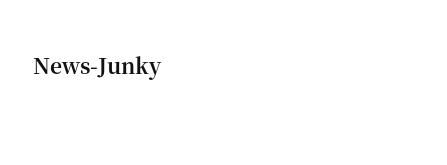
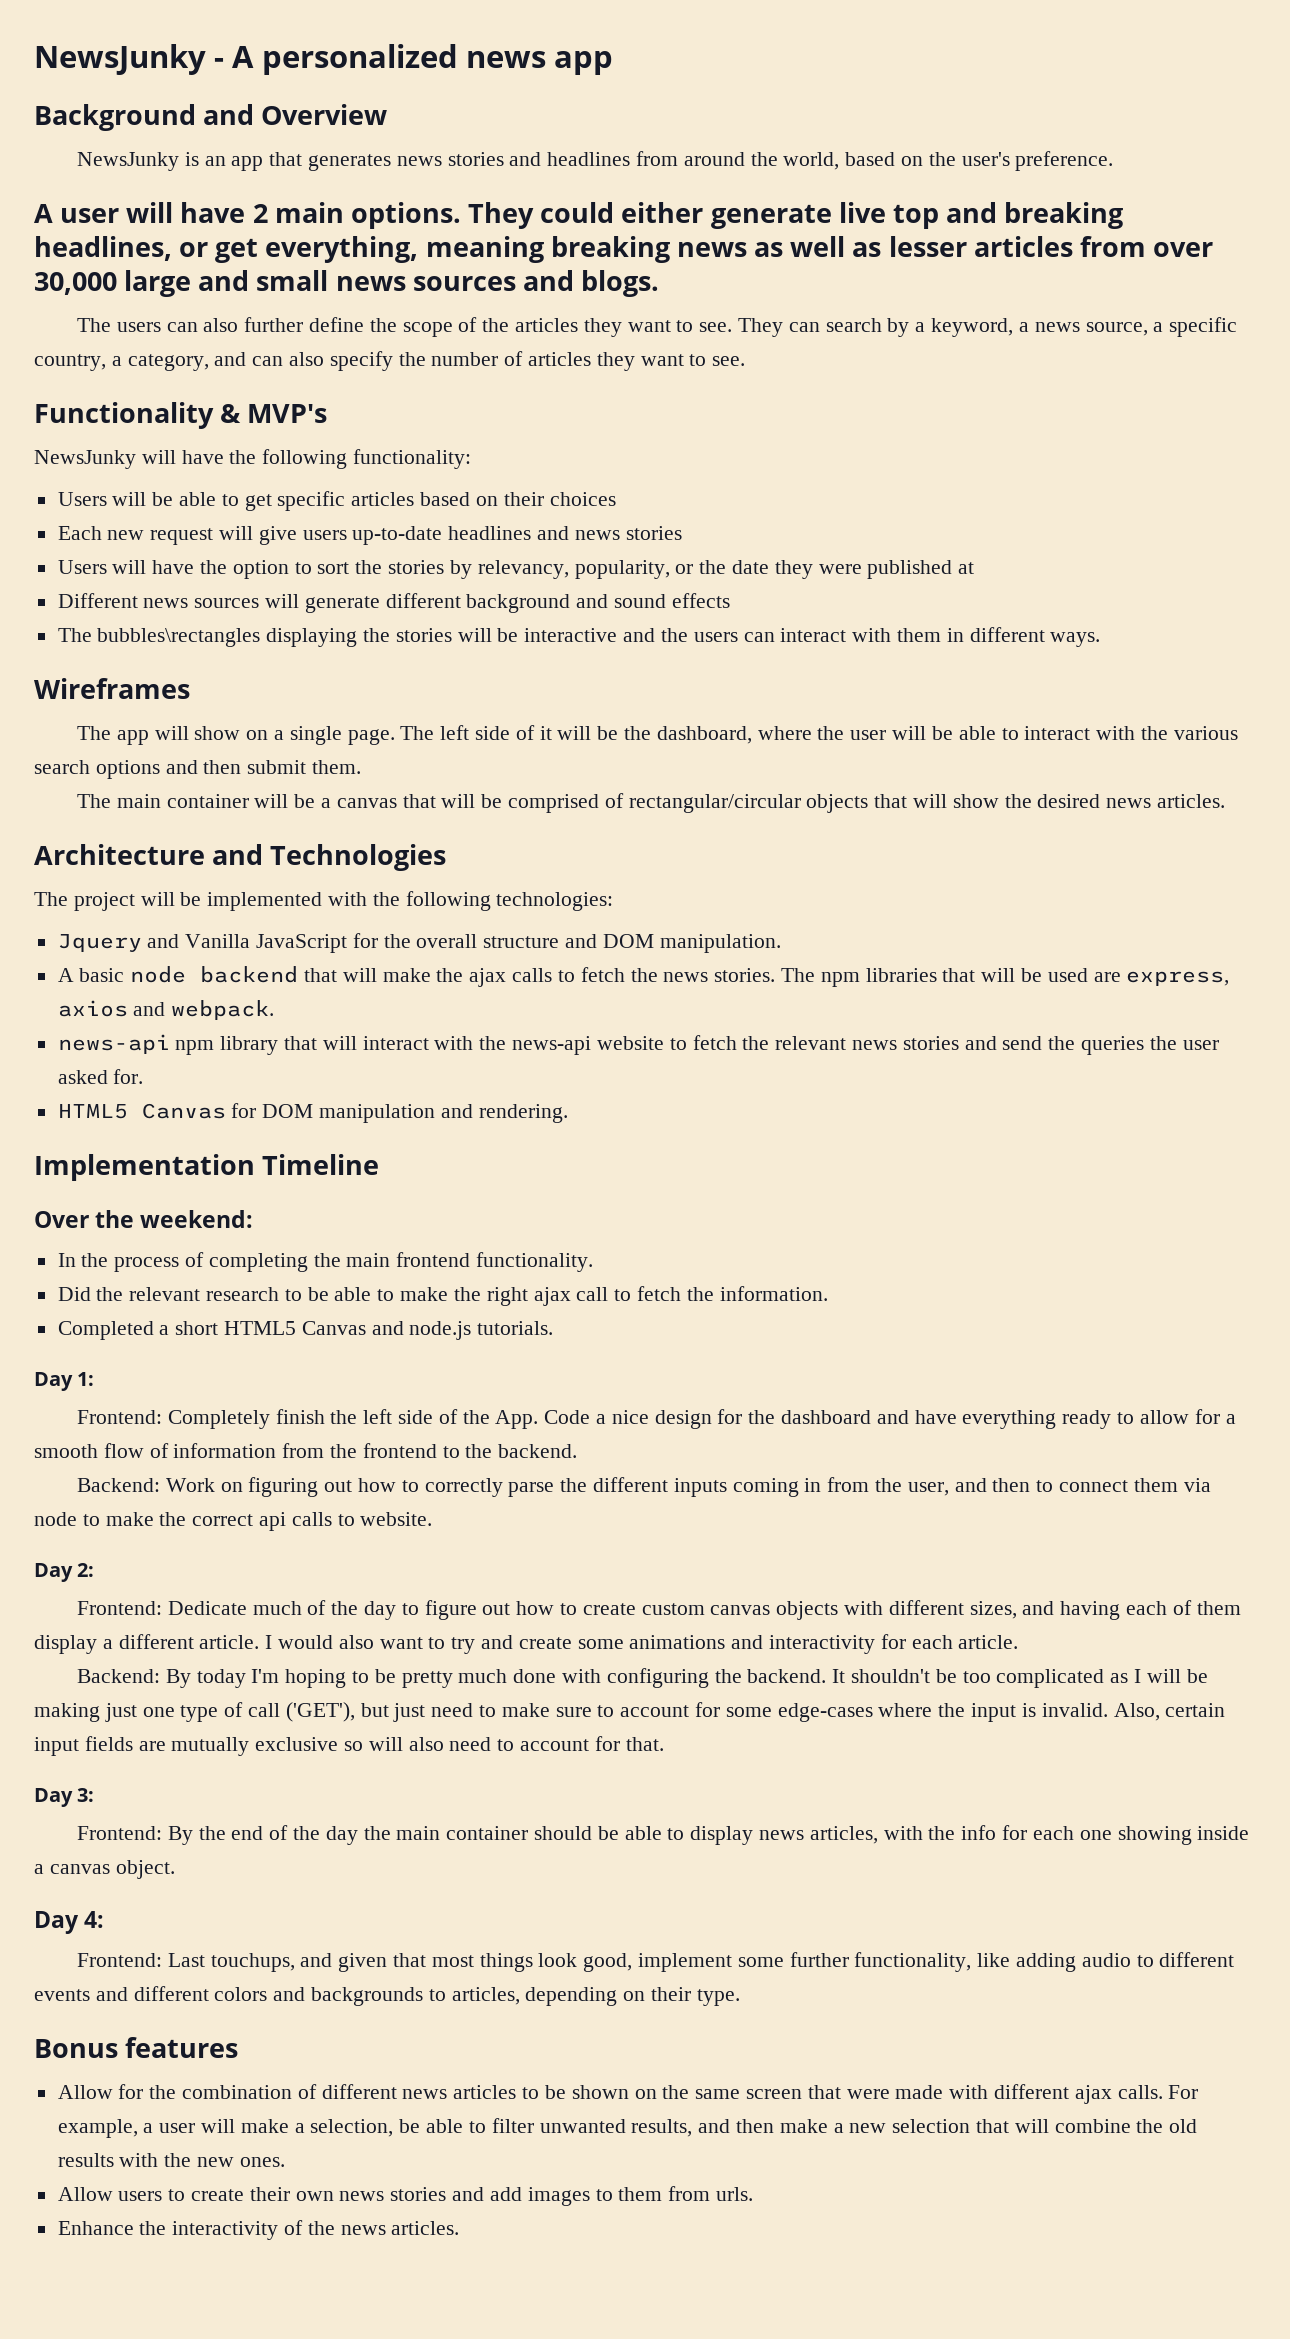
[33,56,162,80] News-Junky -> [34,44,614,75] [34,104,388,131] [76,151,1114,171] [34,202,1124,229] [34,236,1213,263] [34,270,660,297] [76,317,1238,337] [34,351,746,371] [34,402,328,429] [34,449,472,469] [57,491,616,511] [57,526,682,545] [57,560,975,579] [57,593,730,613] [57,627,1101,647] [34,678,190,699] [76,725,1238,745] [34,760,362,779] [76,793,1226,813] [34,844,447,871] [34,891,614,911] [57,933,781,953] [57,966,1230,987] [57,1000,275,1020] [57,1034,1219,1055] [57,1069,144,1084] [57,1103,568,1123] [34,1154,380,1181] [34,1210,254,1228] [57,1252,594,1272] [57,1286,828,1306] [57,1321,554,1340] [34,1372,95,1391] [76,1409,1236,1429] [34,1443,578,1458] [76,1477,1211,1497] [34,1512,433,1531] [34,1563,95,1582] [76,1600,1241,1620] [34,1634,1019,1654] [76,1668,1208,1688] [34,1702,1226,1722] [34,1736,664,1756] [34,1788,95,1807] [76,1825,1250,1845] [34,1860,175,1879] [34,1911,105,1934] [76,1952,1235,1972] [34,1986,740,2006] [34,2037,239,2058] [57,2084,1199,2104] [57,2118,1198,2138] [57,2153,285,2167] [57,2186,753,2206] [57,2220,460,2240] NewsJunky - A personalized news app // Background and Overview // NewsJunky is an app that generates news stories and headlines from around the world, based on the user's preference. // A user will have 2 main options. They could either generate live top and breaking headlines, or get everything, meaning breaking news as well as lesser articles from over 30,000 large and small news sources and blogs. // The users can also further define the scope of the articles they want to see. They can search by a keyword, a news source, a specific country, a category, and can also specify the number of articles they want to see. // Functionality & MVP's // NewsJunky will have the following functionality: // Users will be able to get specific articles based on their choices // Each new request will give users up-to-date headlines and news stories // Users will have the option to sort the stories by relevancy, popularity, or the date they were published at // Different news sources will generate different background and sound effects // The bubbles\rectangles displaying the stories will be interactive and the users can interact with them in different ways. // Wireframes // The app will show on a single page. The left side of it will be the dashboard, where the user will be able to interact with the various search options and then submit them. // The main container will be a canvas that will be comprised of rectangular/circular objects that will show the desired news articles. // Architecture and Technologies // The project will be implemented with the following technologies: // Jquery and Vanilla JavaScript for the overall structure and DOM manipulation. // A basic node backend that will make the ajax calls to fetch the news stories. The npm libraries that will be used are express, axios and webpack. // news-api npm library that will interact with the news-api website to fetch the relevant news stories and send the queries the user asked for. // HTML5 Canvas for DOM manipulation and rendering. // Implementation Timeline // Over the weekend: // In the process of completing the main frontend functionality. // Did the relevant research to be able to make the right ajax call to fetch the information. // Completed a short HTML5 Canvas and node.js tutorials. // Day 1: // Frontend: Completely finish the left side of the App. Code a nice design for the dashboard and have everything ready to allow for a smooth flow of information from the frontend to the backend. // Backend: Work on figuring out how to correctly parse the different inputs coming in from the user, and then to connect them via node to make the correct api calls to website. // Day 2: // Frontend: Dedicate much of the day to figure out how to create custom canvas objects with different sizes, and having each of them display a different article. I would also want to try and create some animations and interactivity for each article. // Backend: By today I'm hoping to be pretty much done with configuring the backend. It shouldn't be too complicated as I will be making just one type of call ('GET'), but just need to make sure to account for some edge-cases where the input is invalid. Also, certain input fields are mutually exclusive so will also need to account for that. // Day 3: // Frontend: By the end of the day the main container should be able to display news articles, with the info for each one showing inside a canvas object. // Day 4: // Frontend: Last touchups, and given that most things look good, implement some further functionality, like adding audio to different events and different colors and backgrounds to articles, depending on their type. // Bonus features // Allow for the combination of different news articles to be shown on the same screen that were made with different ajax calls. For example, a user will make a selection, be able to filter unwanted results, and then make a new selection that will combine the old results with the new ones. // Allow users to create their own news stories and add images to them from urls. // Enhance the interactivity of the news articles.

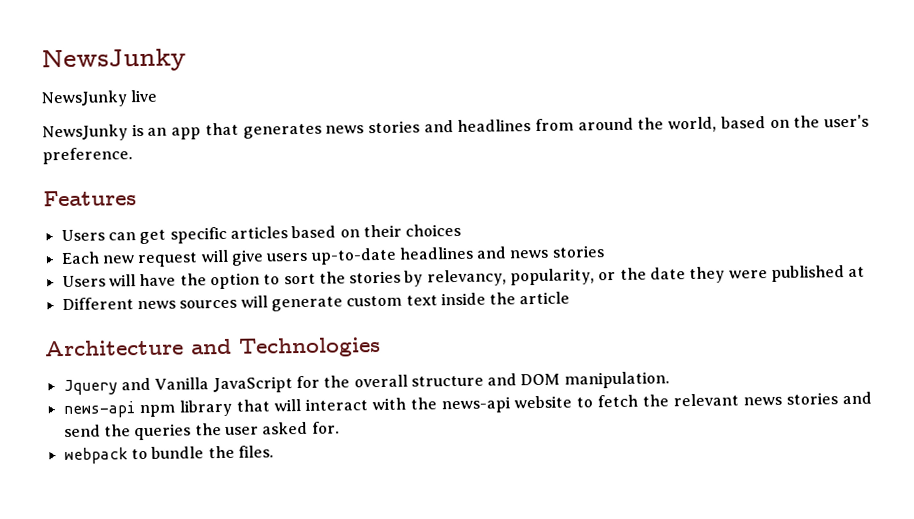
[34,44,614,75] [34,104,388,131] NewsJunky - A personalized news app // Background and Overview -> [41,48,186,73] [41,89,158,108] NewsJunky // NewsJunky live
[34,202,1124,229] [34,236,1213,263] [34,270,660,297] [76,317,1238,337] [34,351,746,371] [34,402,328,429] [34,449,472,469] [57,492,239,506] A user will have 2 main options. They could either generate live top and breaking headlines, or get everything, meaning breaking news as well as lesser articles from over 30,000 large and small news sources and blogs. // The users can also further define the scope of the articles they want to see. They can search by a keyword, a news source, a specific country, a category, and can also specify the number of articles they want to see. // Functionality & MVP's // NewsJunky will have the following functionality: // Users will be able to -> [43,190,137,207] [60,229,136,242] Features // Users can
[385,593,730,613] [57,627,1101,647] [34,678,190,699] [76,725,1238,745] [34,760,362,779] [76,793,1226,813] [34,844,447,871] [34,891,614,911] different background and sound effects // The bubbles\rectangles displaying the stories will be interactive and the users can interact with them in different ways. // Wireframes // The app will show on a single page. The left side of it will be the dashboard, where the user will be able to interact with the various search options and then submit them. // The main container will be a canvas that will be comprised of rectangular/circular objects that will show the desired news articles. // Architecture and Technologies // The project will be implemented with the following technologies: -> [346,291,571,307] [45,336,381,358] custom text inside the article // Architecture and Technologies
[57,966,1230,987] [57,1000,275,1020] // A basic node backend that will make the ajax calls to fetch the news stories. The npm libraries that will be used are express, axios and webpack. -> (670, 380) none
[57,1103,568,1123] [34,1154,380,1181] [34,1210,254,1228] [57,1252,594,1272] [57,1286,828,1306] [57,1321,554,1340] [34,1372,95,1391] [76,1409,1236,1429] [34,1443,578,1458] [76,1477,1211,1497] [34,1512,433,1531] [34,1563,95,1582] [76,1600,1241,1620] [34,1634,1019,1654] [76,1668,1208,1688] [34,1702,1226,1722] [34,1736,664,1756] [34,1788,95,1807] [76,1825,1250,1845] [34,1860,175,1879] [34,1911,105,1934] [76,1952,1235,1972] [34,1986,740,2006] [34,2037,239,2058] [57,2084,1199,2104] [57,2118,1198,2138] [57,2153,285,2167] [57,2186,753,2206] [57,2220,460,2240] HTML5 Canvas for DOM manipulation and rendering. // Implementation Timeline // Over the weekend: // In the process of completing the main frontend functionality. // Did the relevant research to be able to make the right ajax call to fetch the information. // Completed a short HTML5 Canvas and node.js tutorials. // Day 1: // Frontend: Completely finish the left side of the App. Code a nice design for the dashboard and have everything ready to allow for a smooth flow of information from the frontend to the backend. // Backend: Work on figuring out how to correctly parse the different inputs coming in from the user, and then to connect them via node to make the correct api calls to website. // Day 2: // Frontend: Dedicate much of the day to figure out how to create custom canvas objects with different sizes, and having each of them display a different article. I would also want to try and create some animations and interactivity for each article. // Backend: By today I'm hoping to be pretty much done with configuring the backend. It shouldn't be too complicated as I will be making just one type of call ('GET'), but just need to make sure to account for some edge-cases where the input is invalid. Also, certain input fields are mutually exclusive so will also need to account for that. // Day 3: // Frontend: By the end of the day the main container should be able to display news articles, with the info for each one showing inside a canvas object. // Day 4: // Frontend: Last touchups, and given that most things look good, implement some further functionality, like adding audio to different events and different colors and backgrounds to articles, depending on their type. // Bonus features // Allow for the combination of different news articles to be shown on the same screen that were made with different ajax calls. For example, a user will make a selection, be able to filter unwanted results, and then make a new selection that will combine the old results with the new ones. // Allow users to create their own news stories and add images to them from urls. // Enhance the interactivity of the news articles. -> [63,445,274,465] webpack to bundle the files.

